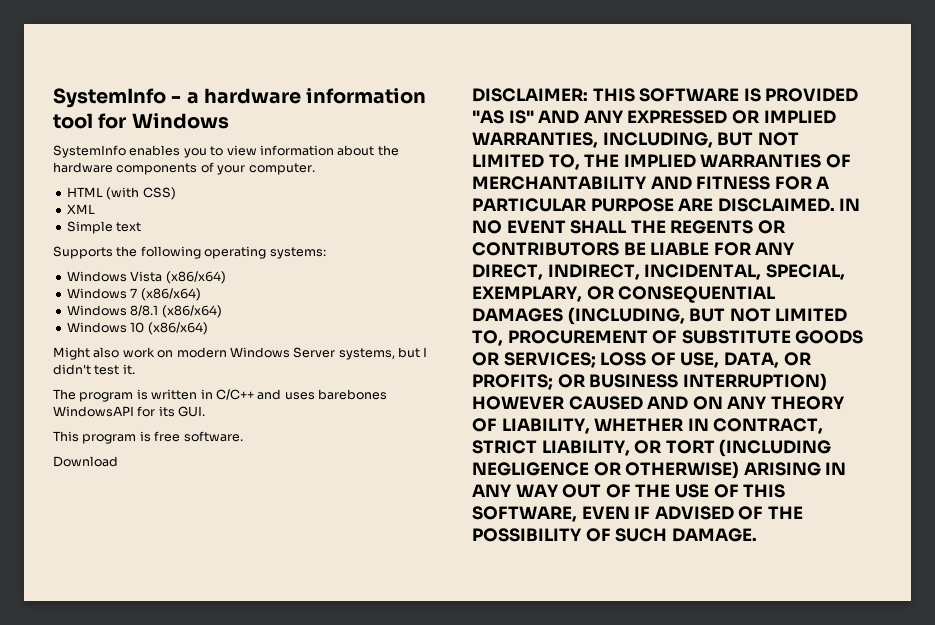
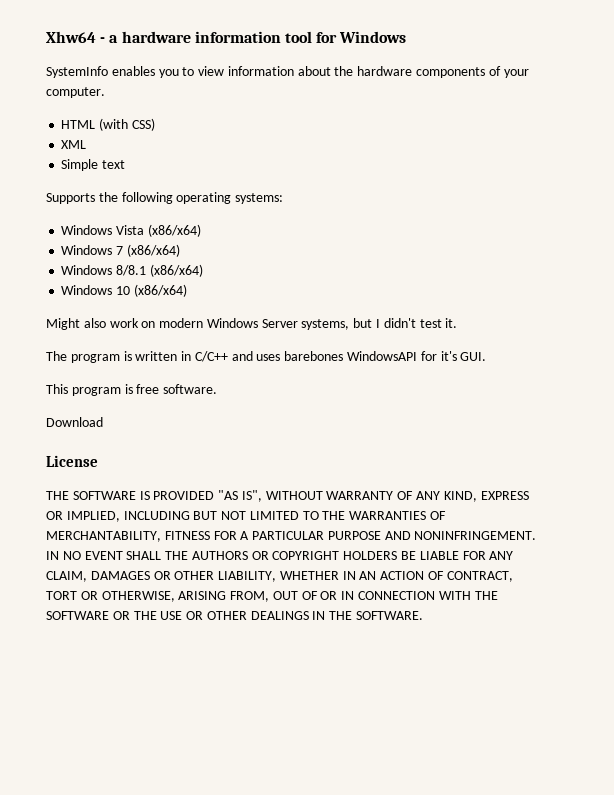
[53,88,166,108] SystemInfo -> [46,31,96,43] Xhw64
[158,406,175,417] its -> [440,351,457,361] it's
[472,88,635,102] DISCLAIMER: THIS -> [46,455,98,467] [46,491,69,500] License // THE
[508,110,836,124] [472,132,799,148] [472,154,851,170] [472,176,692,190] IS" AND ANY EXPRESSED OR IMPLIED WARRANTIES, INCLUDING, BUT NOT LIMITED TO, THE IMPLIED WARRANTIES OF MERCHANTABILITY AND -> [241,490,529,502] [46,511,447,522] [46,531,161,542] IS", WITHOUT WARRANTY OF ANY KIND, EXPRESS OR IMPLIED, INCLUDING BUT NOT LIMITED TO THE WARRANTIES OF MERCHANTABILITY,
[678,198,835,212] ARE DISCLAIMED. -> [384,531,537,540] AND NONINFRINGEMENT.
[670,220,786,234] [472,242,796,256] [472,264,845,280] [472,286,777,303] [472,307,848,325] [472,330,864,346] [472,352,812,368] [472,373,827,391] [472,396,845,410] [472,418,824,434] [472,439,832,457] [472,461,847,479] [472,484,786,498] [472,506,803,522] [472,528,757,542] REGENTS OR CONTRIBUTORS BE LIABLE FOR ANY DIRECT, INDIRECT, INCIDENTAL, SPECIAL, EXEMPLARY, OR CONSEQUENTIAL DAMAGES (INCLUDING, BUT NOT LIMITED TO, PROCUREMENT OF SUBSTITUTE GOODS OR SERVICES; LOSS OF USE, DATA, OR PROFITS; OR BUSINESS INTERRUPTION) HOWEVER CAUSED AND ON ANY THEORY OF LIABILITY, WHETHER IN CONTRACT, STRICT LIABILITY, OR TORT (INCLUDING NEGLIGENCE OR OTHERWISE) ARISING IN ANY WAY OUT OF THE USE OF THIS SOFTWARE, EVEN IF ADVISED OF THE POSSIBILITY OF SUCH DAMAGE. -> [191,551,514,560] [46,571,513,582] [46,591,498,602] [46,611,424,620] AUTHORS OR COPYRIGHT HOLDERS BE LIABLE FOR ANY CLAIM, DAMAGES OR OTHER LIABILITY, WHETHER IN AN ACTION OF CONTRACT, TORT OR OTHERWISE, ARISING FROM, OUT OF OR IN CONNECTION WITH THE SOFTWARE OR THE USE OR OTHER DEALINGS IN THE SOFTWARE.

